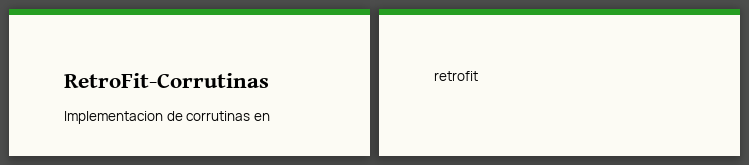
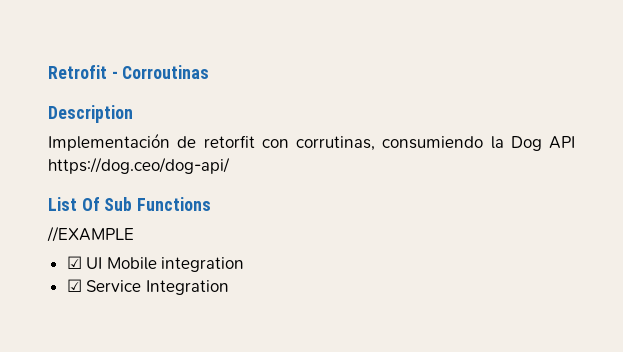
[64,73,269,88] [64,111,270,124] [434,71,478,81] RetroFit-Corrutinas // Implementacion de corrutinas en retrofit -> [48,65,210,79] [48,105,133,123] [48,133,575,151] [48,157,230,174] [48,197,212,211] [47,226,134,242] [66,256,245,272] [66,279,229,295] Retrofit - Corroutinas // Description // Implementación de retorfit con corrutinas, consumiendo la Dog API https://dog.ceo/dog-api/ // List Of Sub Functions // //EXAMPLE // ☑ UI Mobile integration // ☑ Service Integration

